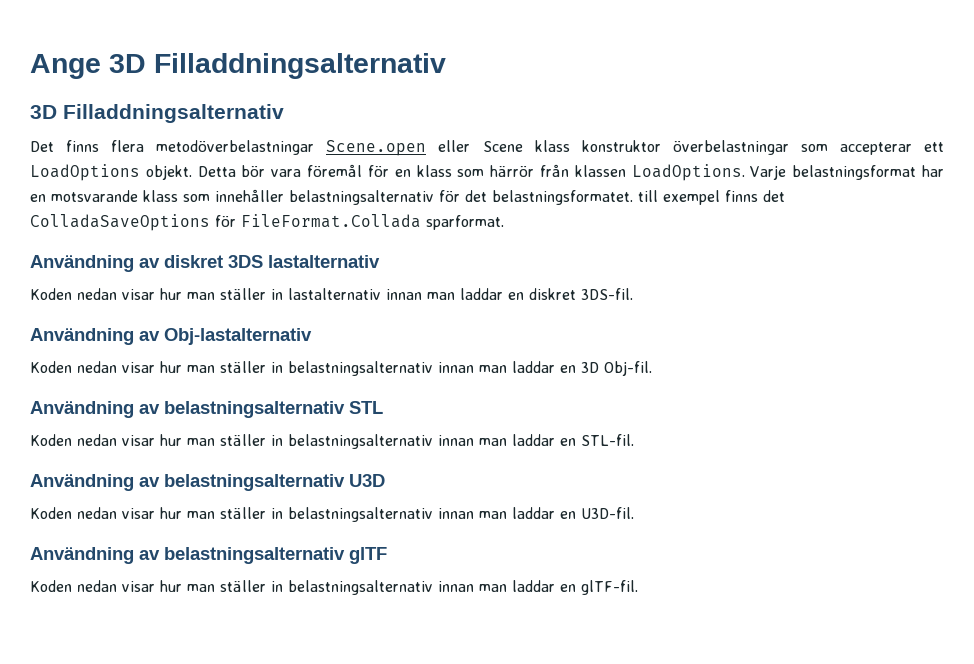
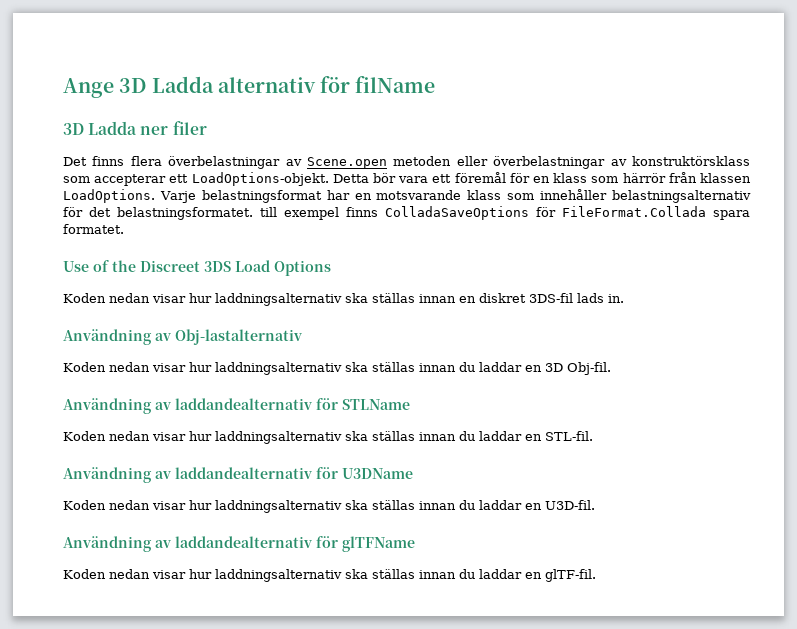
[154,53,446,79] [30,104,284,123] [30,140,789,156] Filladdningsalternativ // 3D Filladdningsalternativ // Det finns flera metodöverbelastningar Scene.open eller Scene klass konstruktor överbelastningar -> [151,76,436,93] [63,121,207,135] [63,156,750,169] Ladda alternativ för filName // 3D Ladda ner filer // Det finns flera överbelastningar av Scene.open metoden eller överbelastningar av konstruktörsklass
[30,164,192,181] LoadOptions objekt. -> [191,172,329,186] LoadOptions-objekt.
(302, 173) none -> [432,174,452,183] ett
[763,190,785,202] det -> (378, 212) none
[426,215,504,230] [30,255,380,272] [30,288,633,300] sparformat. // Användning av diskret 3DS lastalternativ // Koden nedan visar hur man ställer in lastalternativ innan man laddar en diskret 3DS-fil. -> [713,210,750,220] [63,224,124,234] [63,260,331,276] [63,293,624,306] spara formatet. // Use of the Discreet 3DS Load Options // Koden nedan visar hur laddningsalternativ ska ställas innan en diskret 3DS-fil lads in.
[187,361,507,376] man ställer in belastningsalternativ innan man -> [215,362,475,375] laddningsalternativ ska ställas innan du
[164,401,383,418] [30,434,507,449] belastningsalternativ STL // Koden nedan visar hur man ställer in belastningsalternativ innan man -> [175,398,410,410] [63,431,475,444] laddandealternativ för STLName // Koden nedan visar hur laddningsalternativ ska ställas innan du
[164,474,385,491] [30,507,507,522] belastningsalternativ U3D // Koden nedan visar hur man ställer in belastningsalternativ innan man -> [175,467,413,479] [63,500,475,513] laddandealternativ för U3DName // Koden nedan visar hur laddningsalternativ ska ställas innan du
[164,547,387,564] [30,580,507,595] belastningsalternativ glTF // Koden nedan visar hur man ställer in belastningsalternativ innan man -> [175,536,415,552] [63,569,475,582] laddandealternativ för glTFName // Koden nedan visar hur laddningsalternativ ska ställas innan du

